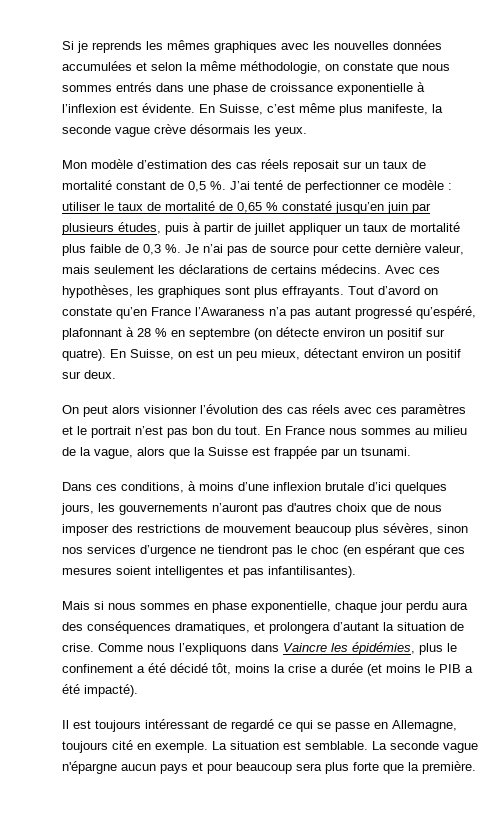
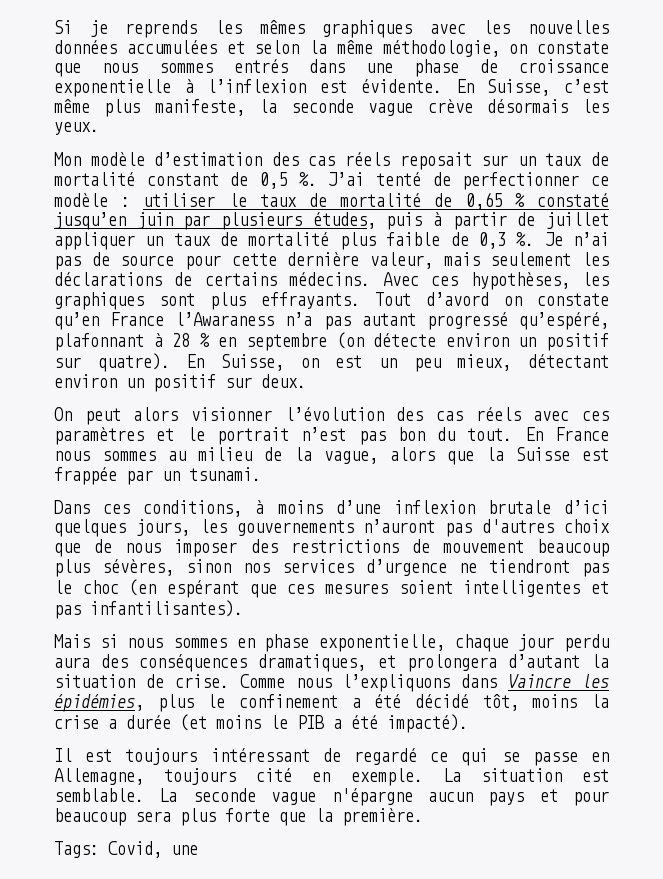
(476, 767) none -> [54,841,198,858] // Tags: Covid, une

